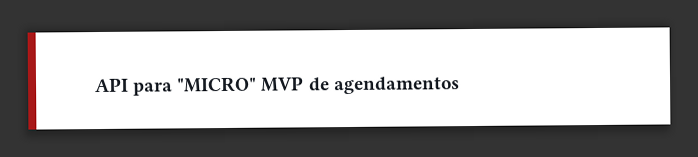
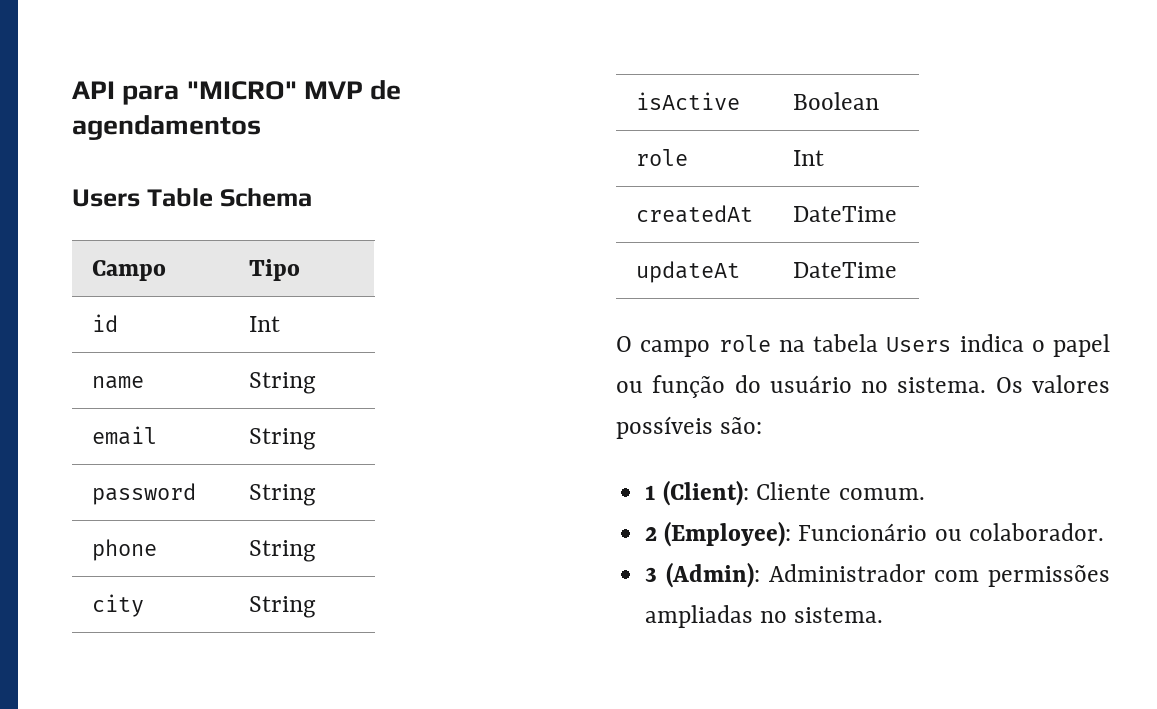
(460, 85) none -> [72,188,312,207] [91,260,166,281] [248,259,300,281] [91,314,118,332] [248,316,280,332] [91,376,144,389] [248,372,316,394] [91,426,157,445] [248,428,316,450] [91,483,196,505] [248,484,316,506] [91,539,157,561] [248,540,316,562] [91,594,144,617] [248,596,316,618] [635,92,740,110] [792,92,879,110] [635,149,688,166] [792,150,824,166] [635,205,753,223] [792,206,897,222] [635,261,740,283] [792,262,897,278] [616,334,1110,357] [616,375,1110,398] [616,416,763,439] [645,480,925,506] [645,521,1104,547] [645,562,1110,588] [645,605,884,628] // Users Table Schema // Campo | Tipo // id | Int // name | String // email | String // password | String // phone | String // city | String // isActive | Boolean // role | Int // createdAt | DateTime // updateAt | DateTime // O campo role na tabela Users indica o papel ou função do usuário no sistema. Os valores possíveis são: // 1 (Client): Cliente comum. // 2 (Employee): Funcionário ou colaborador. // 3 (Admin): Administrador com permissões ampliadas no sistema.

